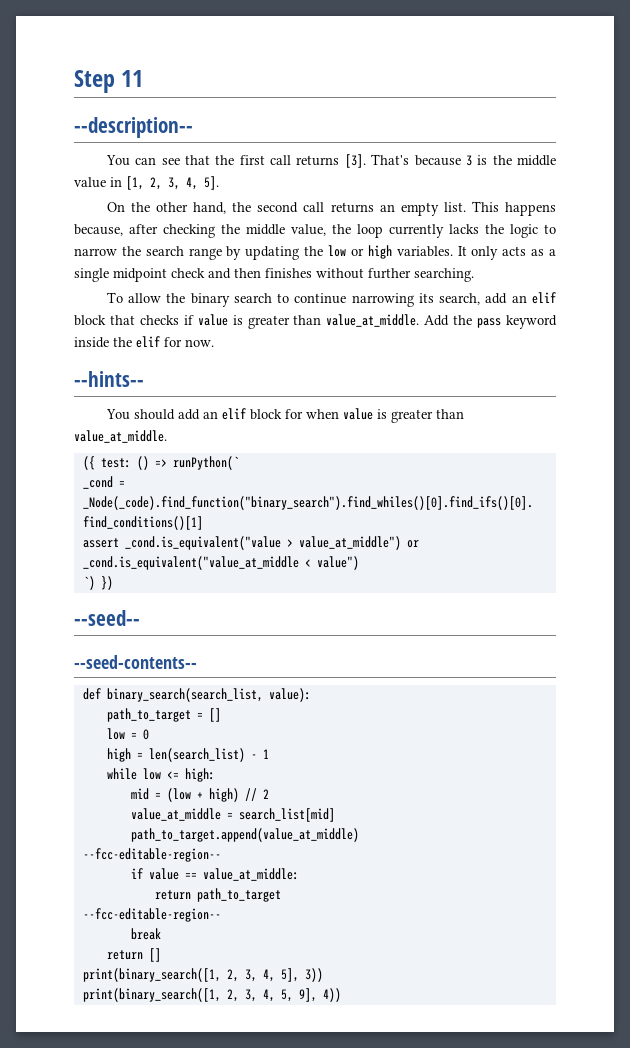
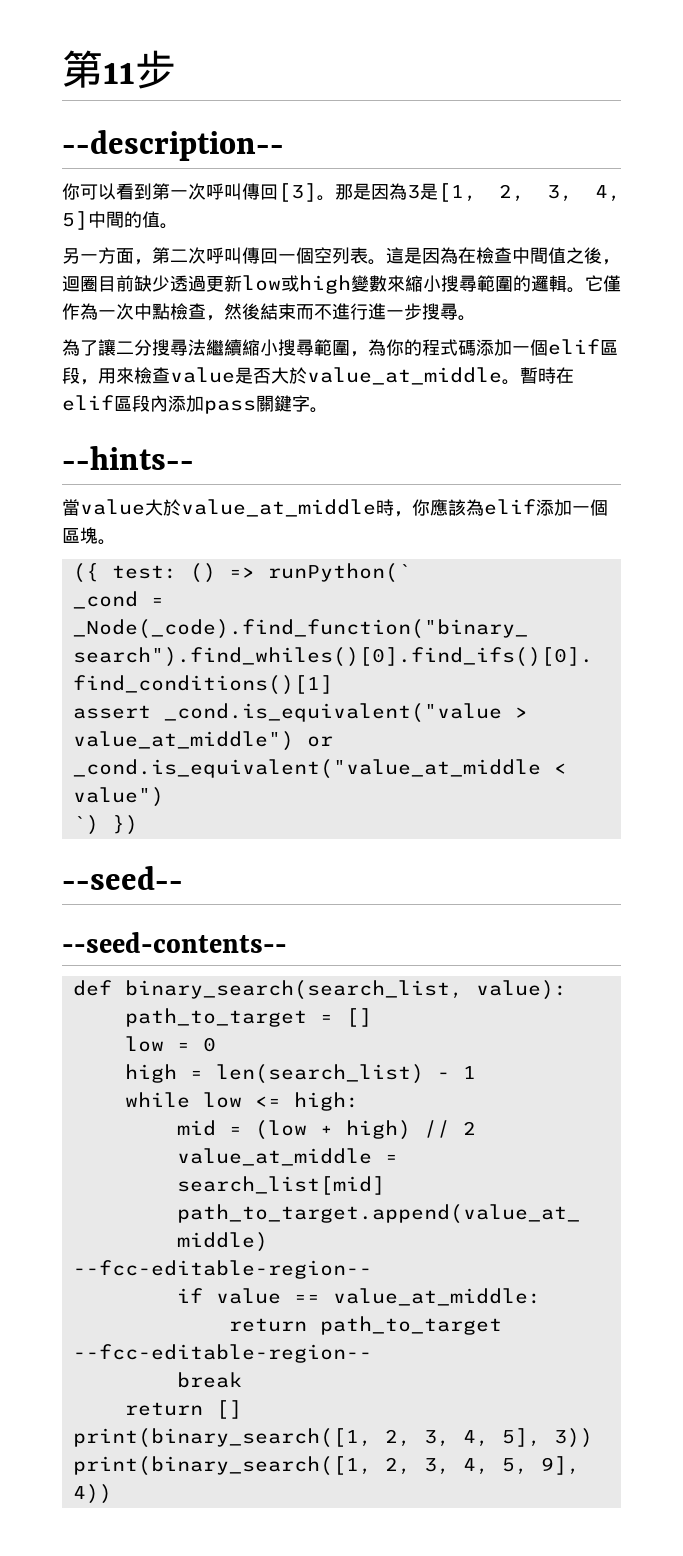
[74,70,115,93] Step -> [62,50,103,88] 第
(144, 78) none -> [135,50,176,89] 步
[105,154,557,168] [74,176,219,190] [106,201,556,216] [74,224,556,238] [74,245,557,260] [74,268,474,282] [106,292,556,307] [74,314,557,329] [74,336,214,348] [74,371,144,387] [105,408,464,423] [74,430,167,443] You can see that the first call returns [3]. That's because 3 is the middle value in [1, 2, 3, 4, 5]. // On the other hand, the second call returns an empty list. This happens because, after checking the middle value, the loop currently lacks the logic to narrow the search range by updating the low or high variables. It only acts as a single midpoint check and then finishes without further searching. // To allow the binary search to continue narrowing its search, add an elif block that checks if value is greater than value_at_middle. Add the pass keyword inside the elif for now. // --hints-- // You should add an elif block for when value is greater than value_at_middle. -> [62,183,621,202] [62,211,178,230] [62,247,620,265] [62,275,621,294] [62,303,476,321] [62,339,618,357] [62,367,574,385] [62,395,328,414] [62,446,194,470] [62,499,608,517] [62,527,116,545] 你可以看到第一次呼叫傳回[3]。那是因為3是[1, 2, 3, 4, 5]中間的值。 // 另一方面，第二次呼叫傳回一個空列表。這是因為在檢查中間值之後，迴圈目前缺少透過更新low或high變數來縮小搜尋範圍的邏輯。它僅作為一次中點檢查，然後結束而不進行進一步搜尋。 // 為了讓二分搜尋法繼續縮小搜尋範圍，為你的程式碼添加一個elif區段，用來檢查value是否大於value_at_middle。暫時在elif區段內添加pass關鍵字。 // --hints-- // 當value大於value_at_middle時，你應該為elif添加一個區塊。

